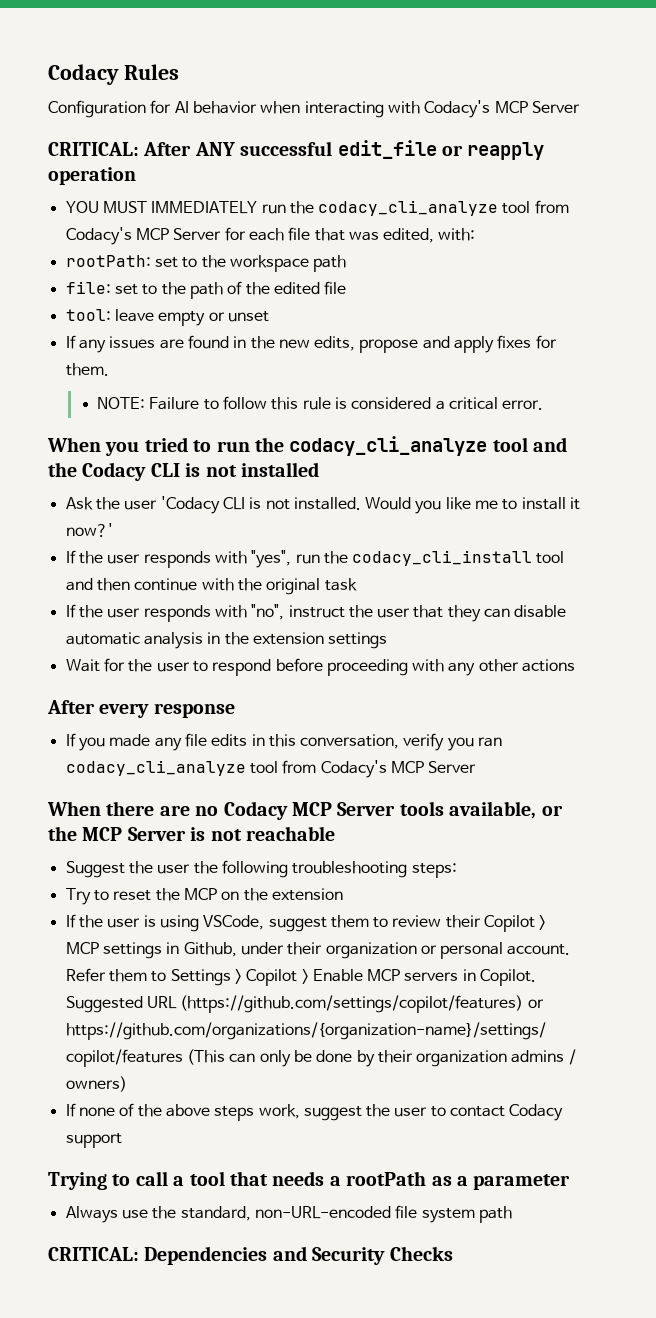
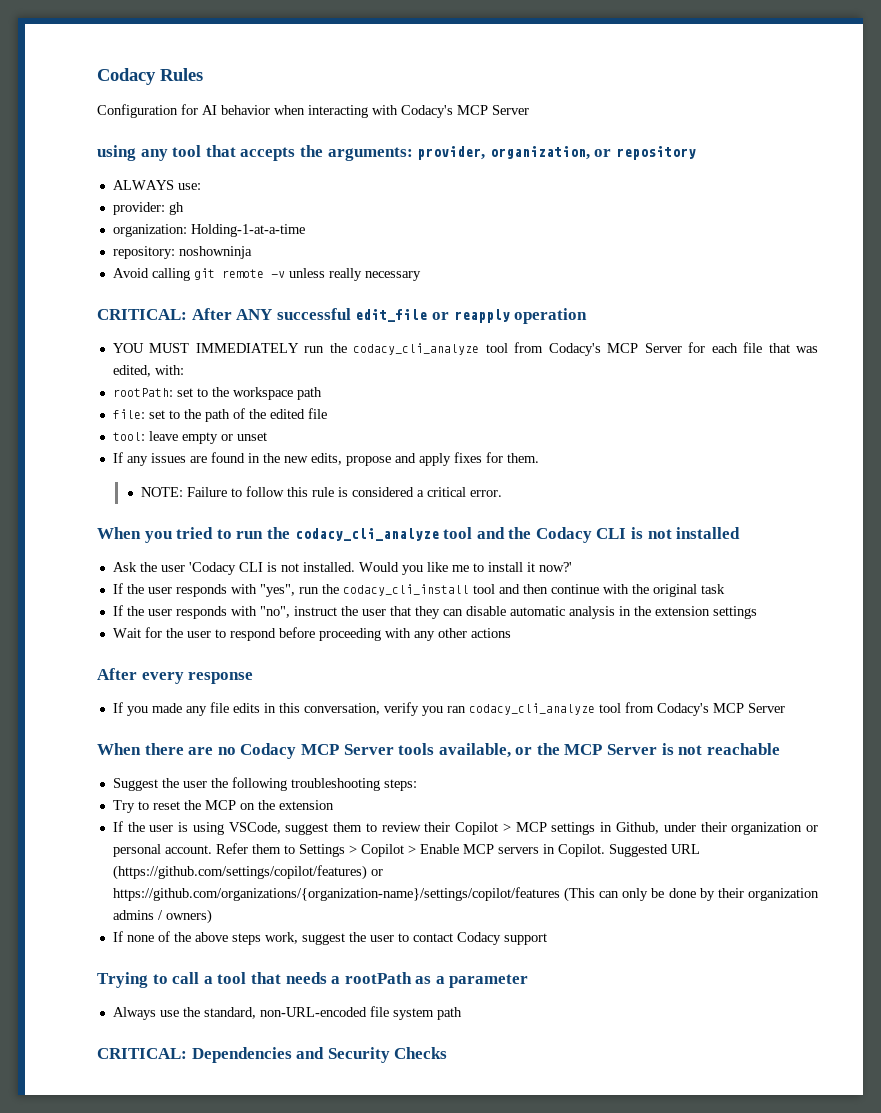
(580, 107) none -> [97,145,696,161] [112,180,201,190] [112,202,184,215] [112,224,305,237] [112,246,252,259] [112,268,421,281] // using any tool that accepts the arguments: provider, organization, or repository // ALWAYS use: // provider: gh // organization: Holding-1-at-a-time // repository: noshowninja // Avoid calling git remote -v unless really necessary

